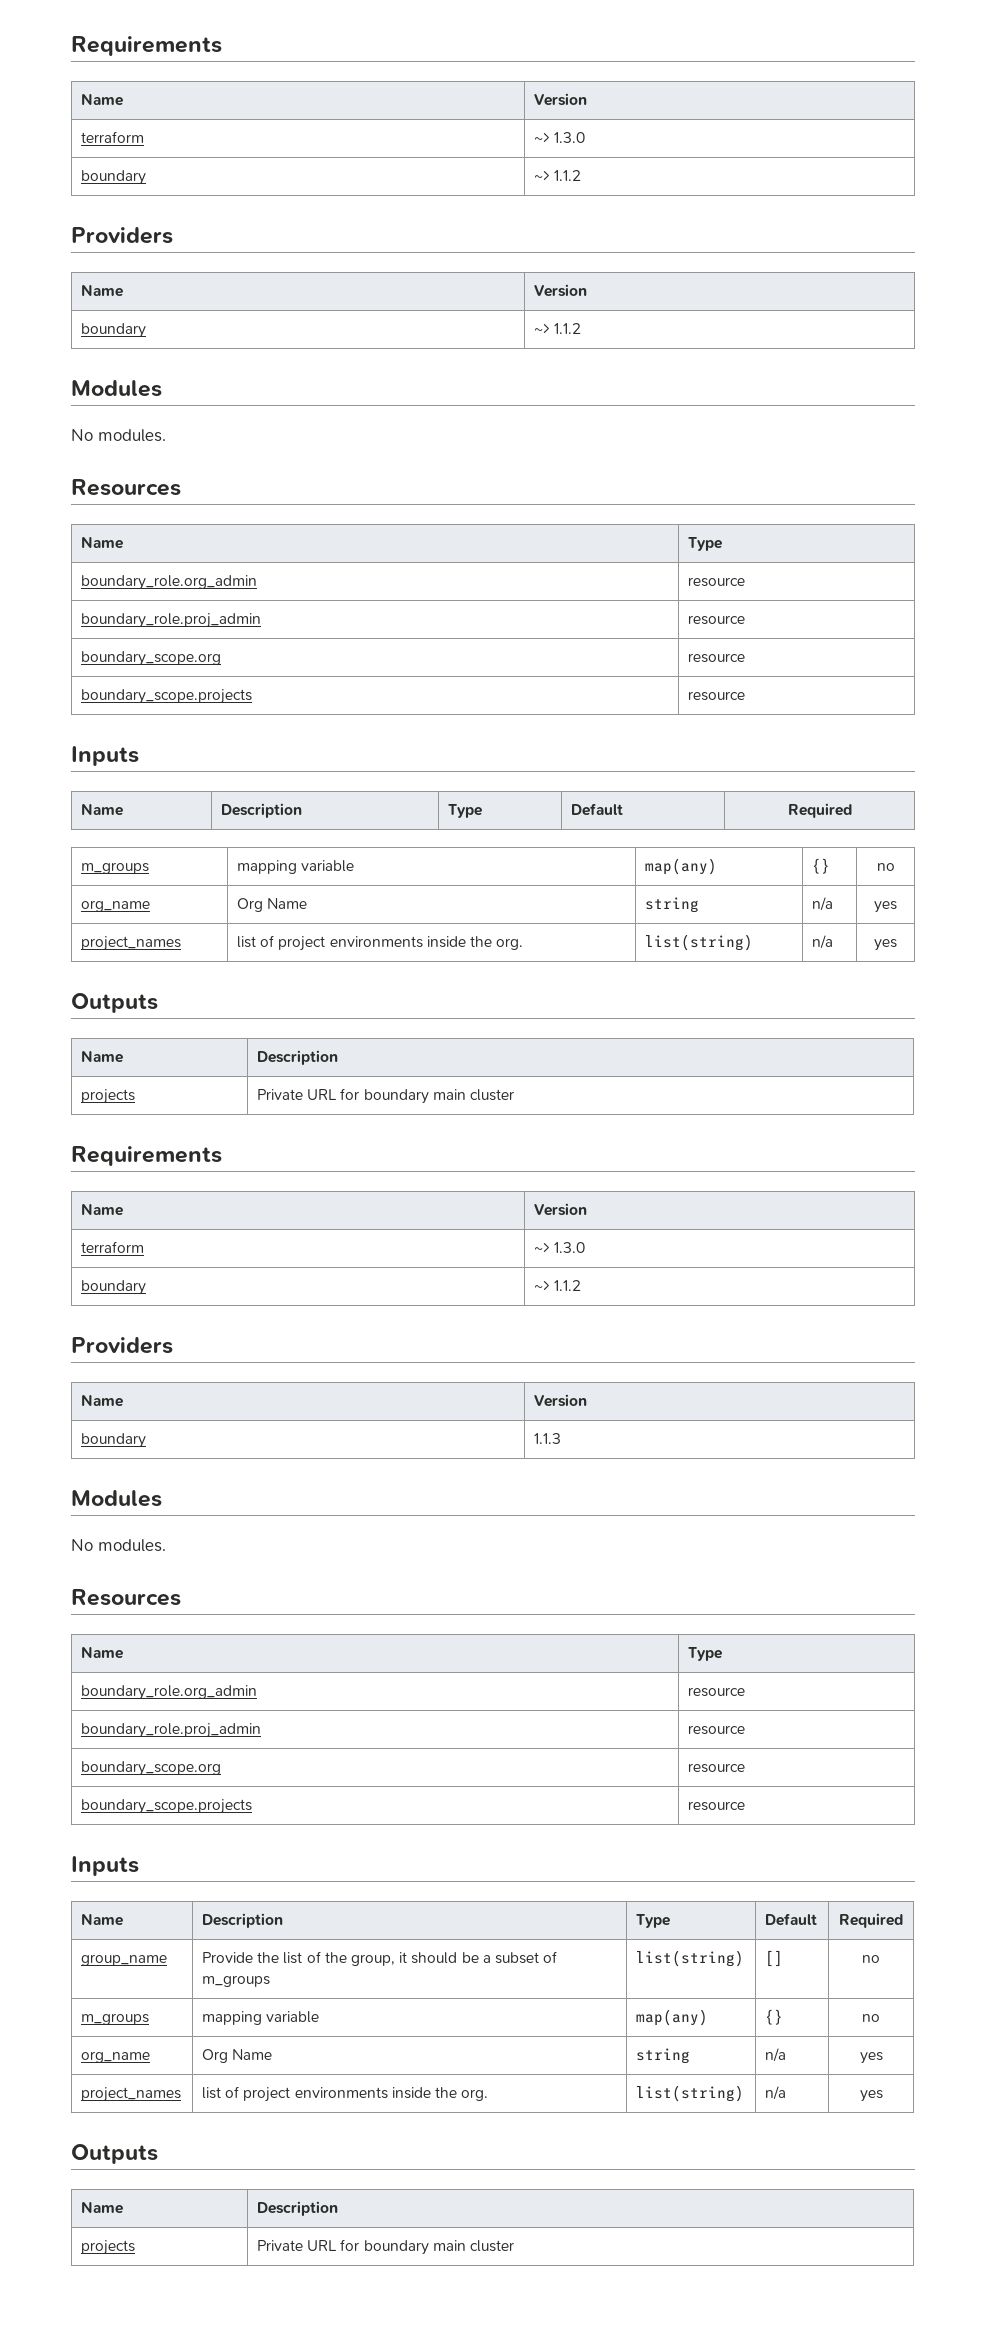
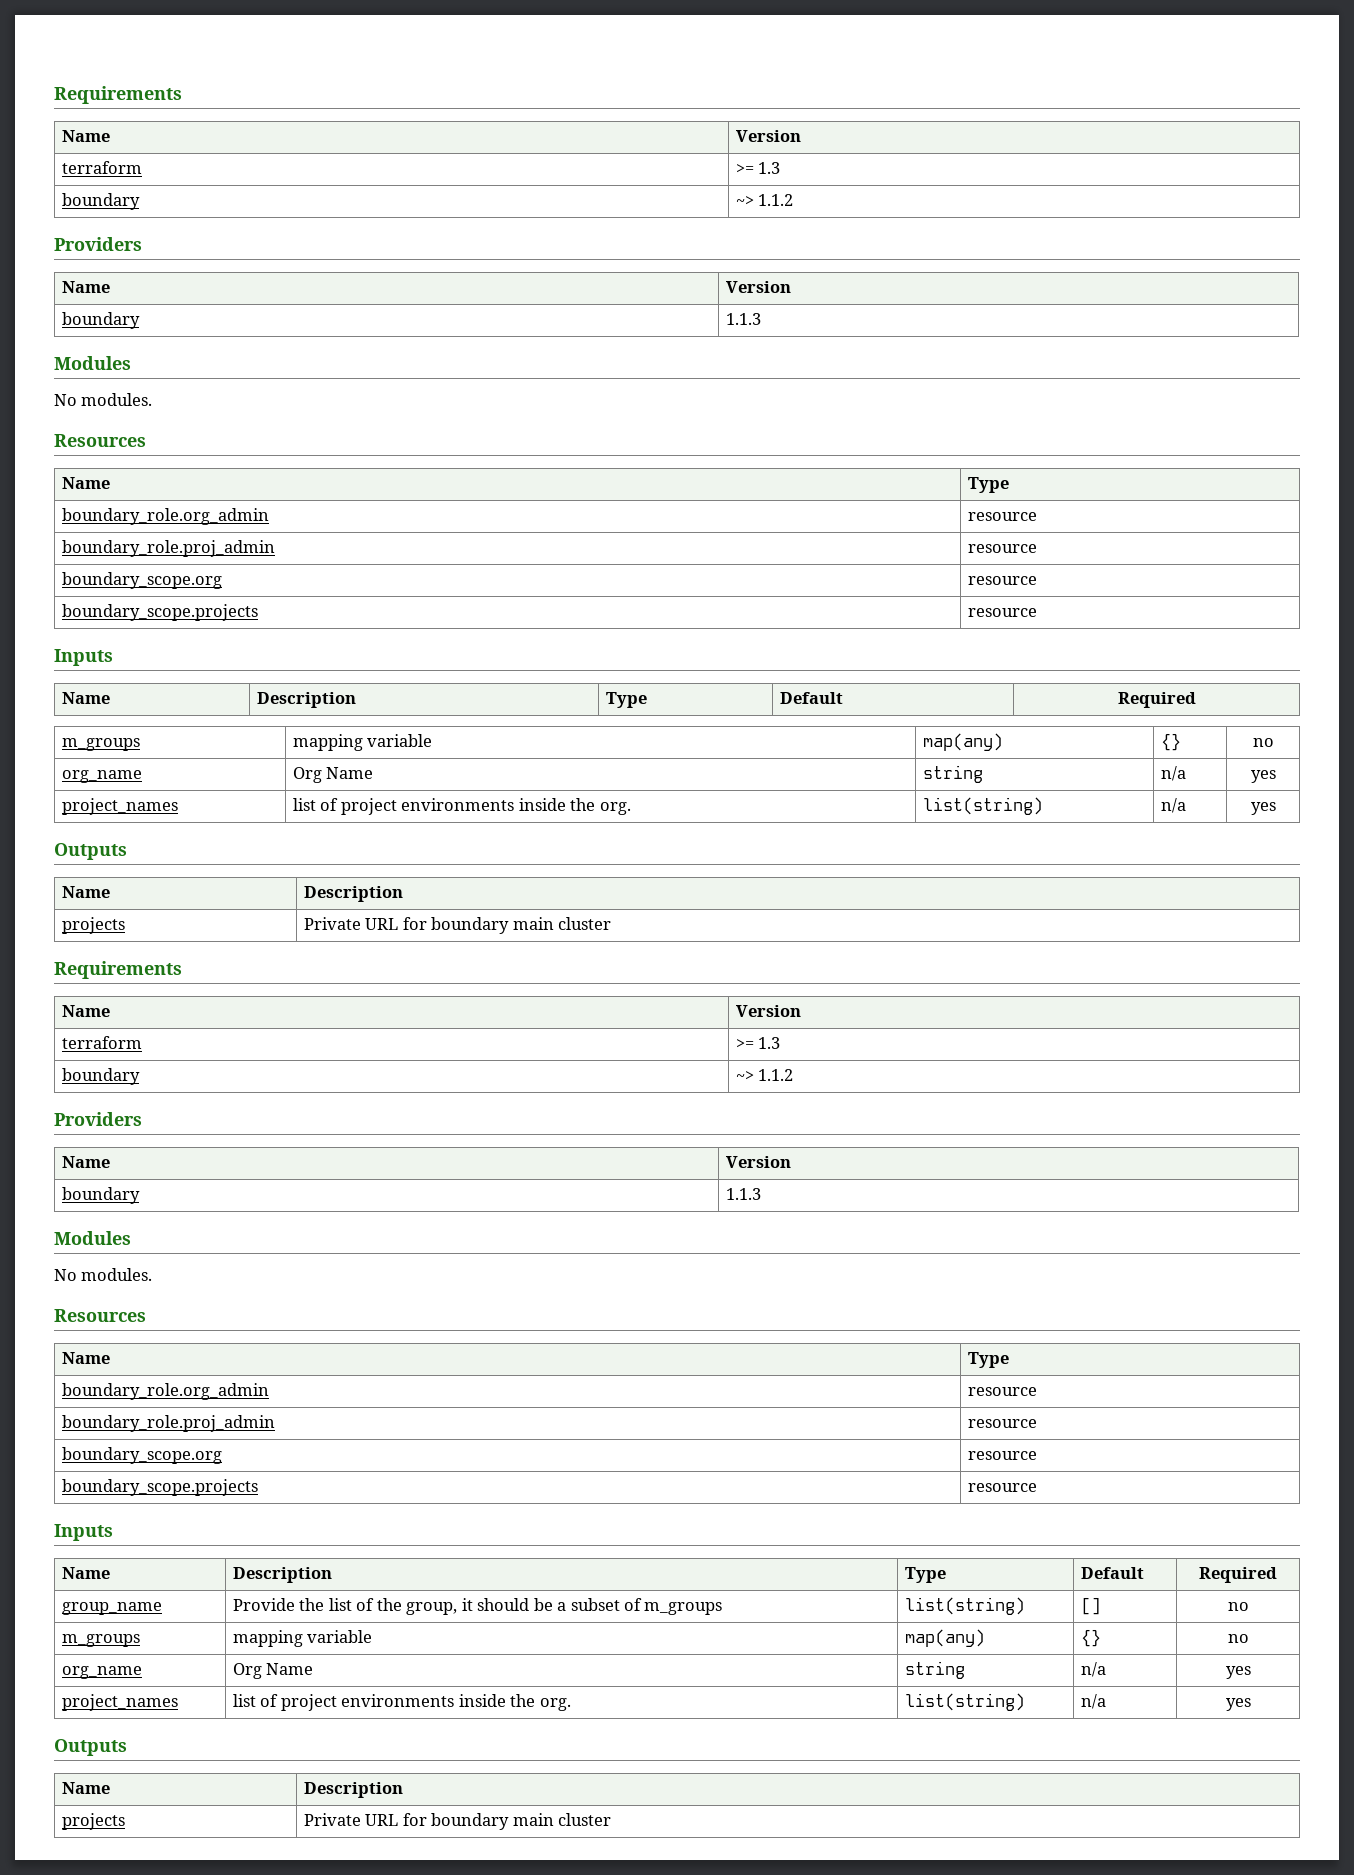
[71,36,222,56] [81,94,124,106] [534,93,588,106] [81,131,145,143] [534,132,586,143] [81,170,147,185] [534,170,582,181] [71,227,173,244] [81,285,124,297] [534,284,588,297] [81,323,147,338] [534,323,582,334] Requirements // Name | Version // terraform | ~> 1.3.0 // boundary | ~> 1.1.2 // Providers // Name | Version // boundary | ~> 1.1.2 -> [54,86,182,104] [61,130,110,142] [735,130,801,142] [61,161,142,174] [735,162,781,174] [61,193,140,210] [735,194,794,206] [54,237,142,251] [61,281,110,293] [725,281,791,293] [61,312,140,329] [725,313,761,325] Requirements // Name | Version // terraform | >= 1.3 // boundary | ~> 1.1.2 // Providers // Name | Version // boundary | 1.1.3
[534,1242,586,1253] ~> 1.3.0 -> [735,1037,781,1049] >= 1.3

